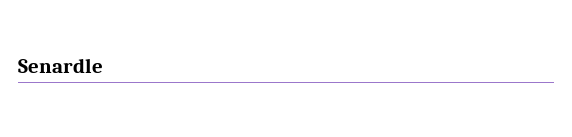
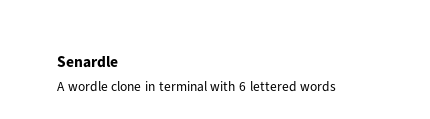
(103, 65) none -> [57,81,337,92] // A wordle clone in terminal with 6 lettered words

